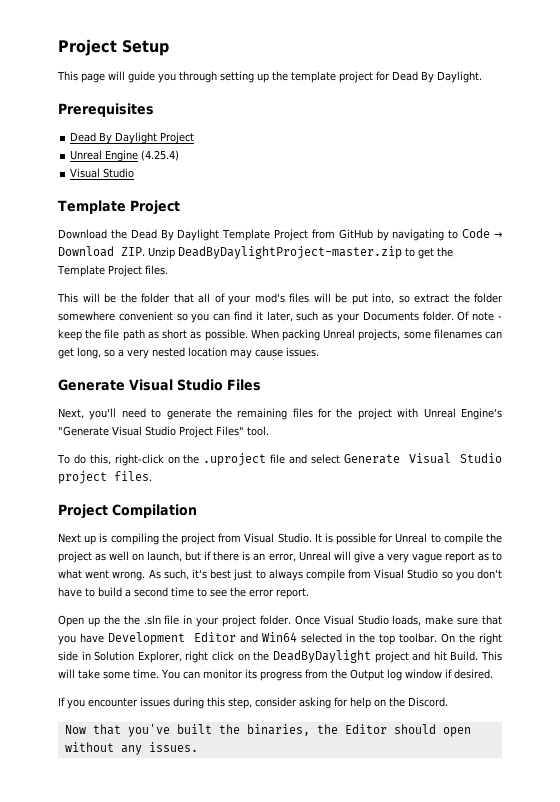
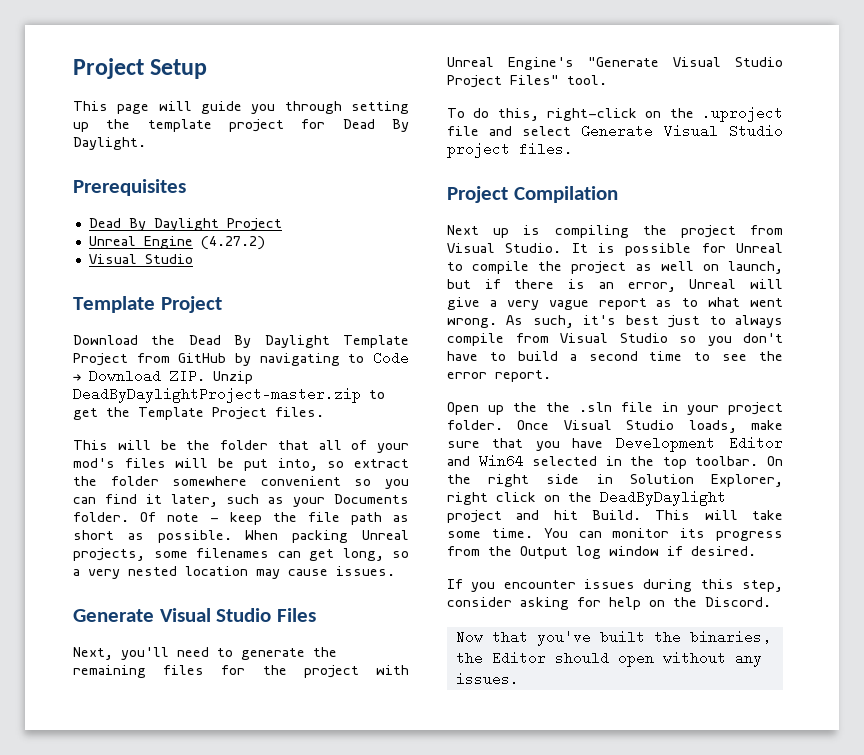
[141,150,180,161] (4.25.4) -> [200,236,265,250] (4.27.2)

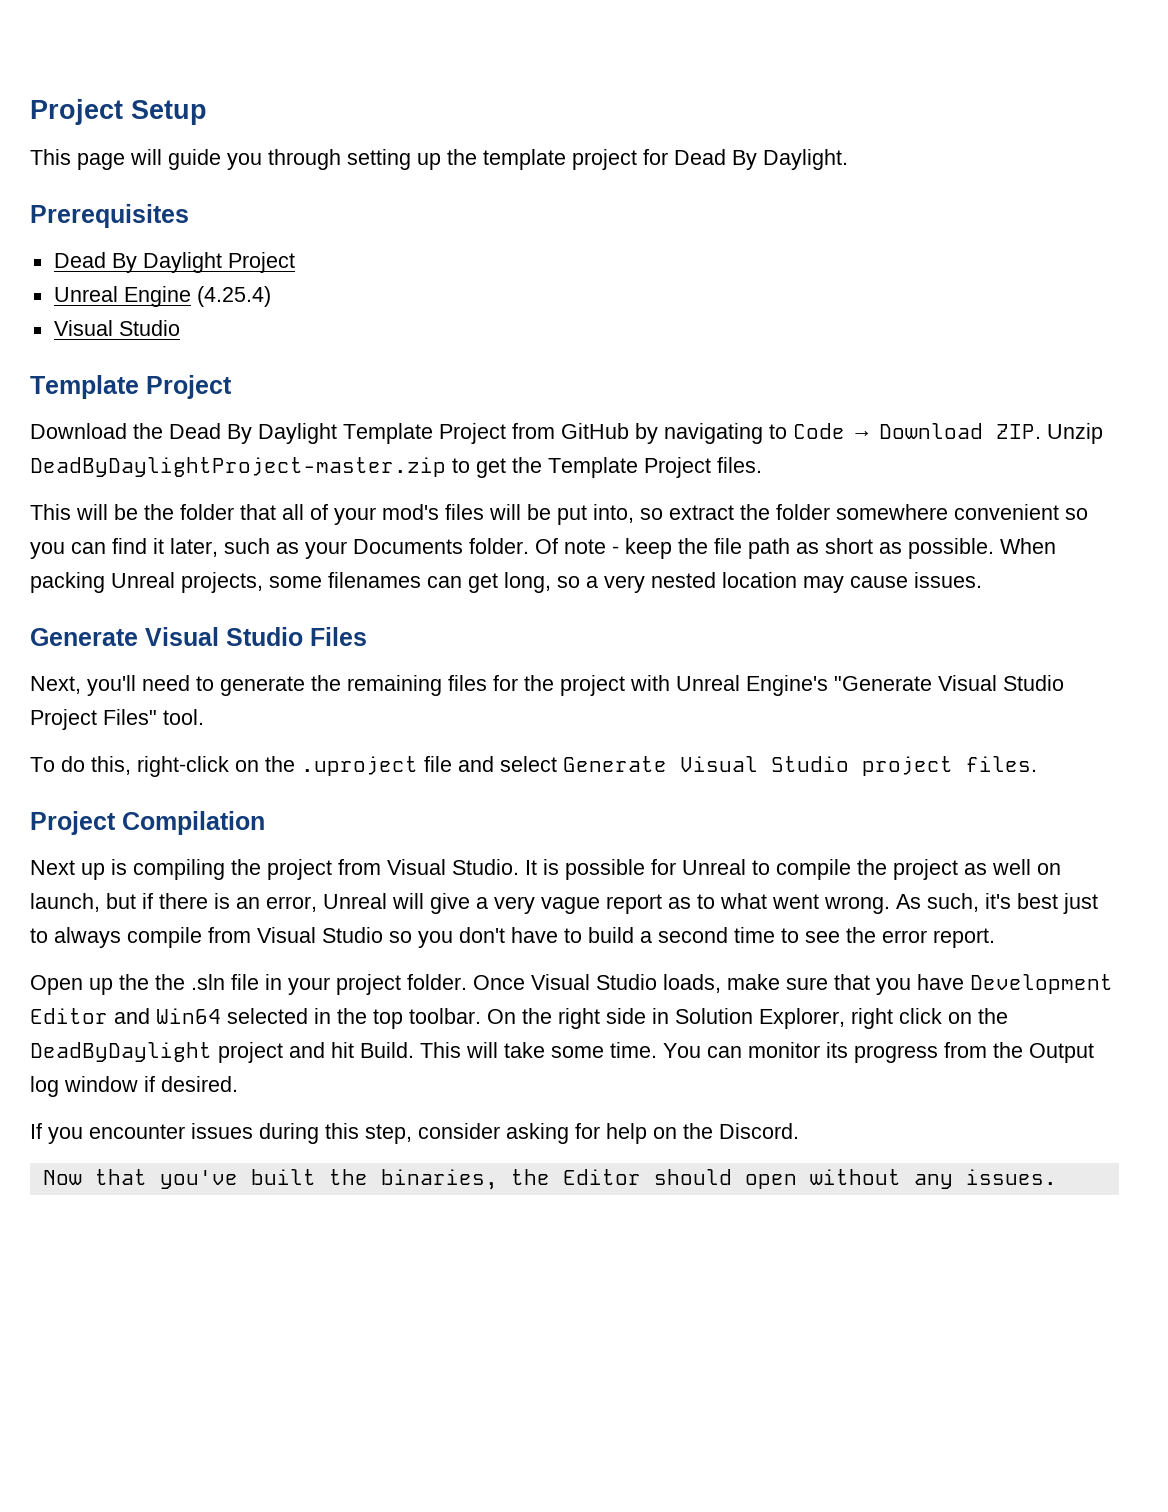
[200,236,265,250] (4.27.2) -> [196,286,271,307] (4.25.4)

